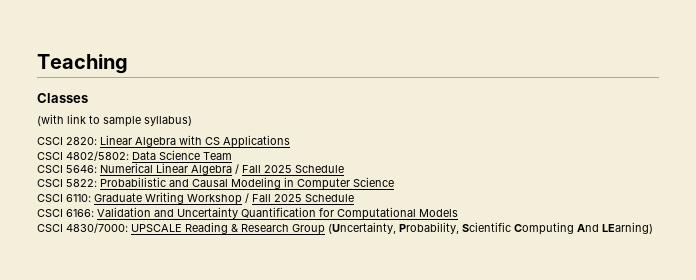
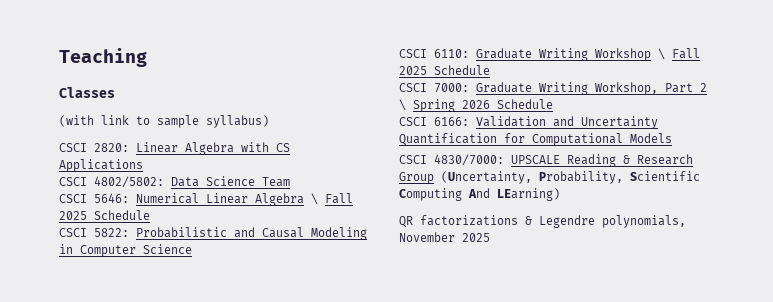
[235,164,239,174] / -> [311,193,318,205] \
[245,193,354,203] / Fall 2025 Schedule -> [658,48,700,60] [399,65,490,75] [399,82,707,95] [399,99,553,112] \ Fall 2025 Schedule // CSCI 7000: Graduate Writing Workshop, Part 2 \ Spring 2026 Schedule
(653, 228) none -> [399,215,686,228] [399,232,490,242] // QR factorizations & Legendre polynomials, November 2025

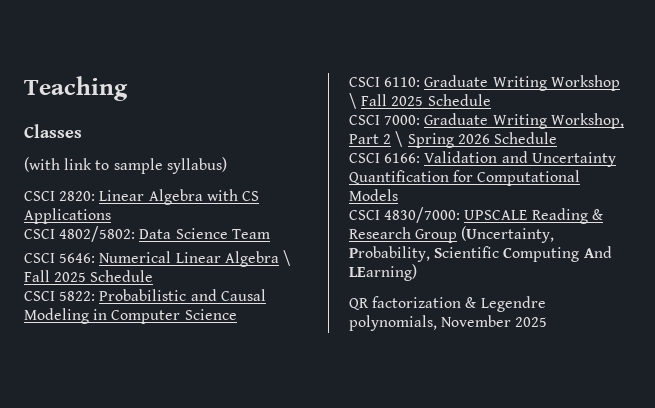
[420,215,518,226] factorizations -> [372,296,462,308] factorization

